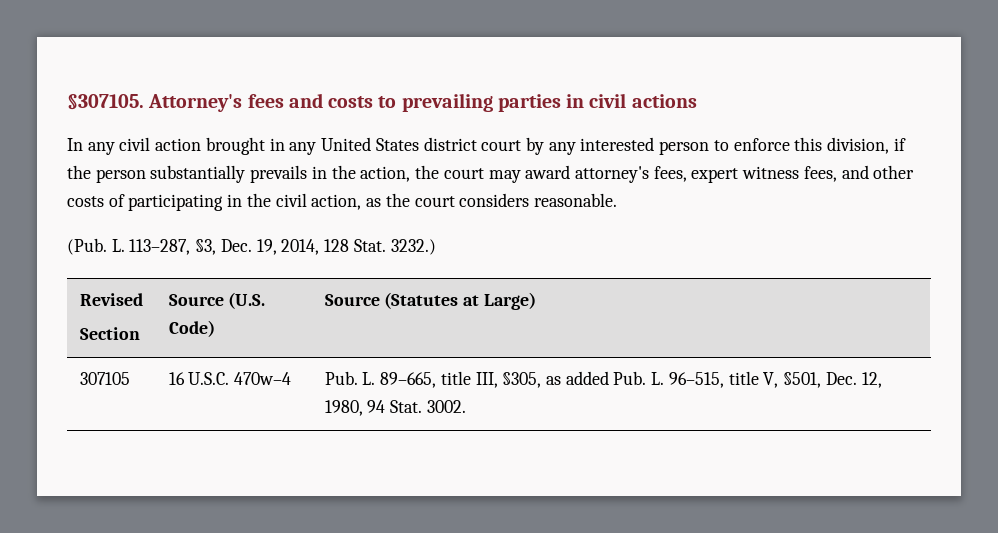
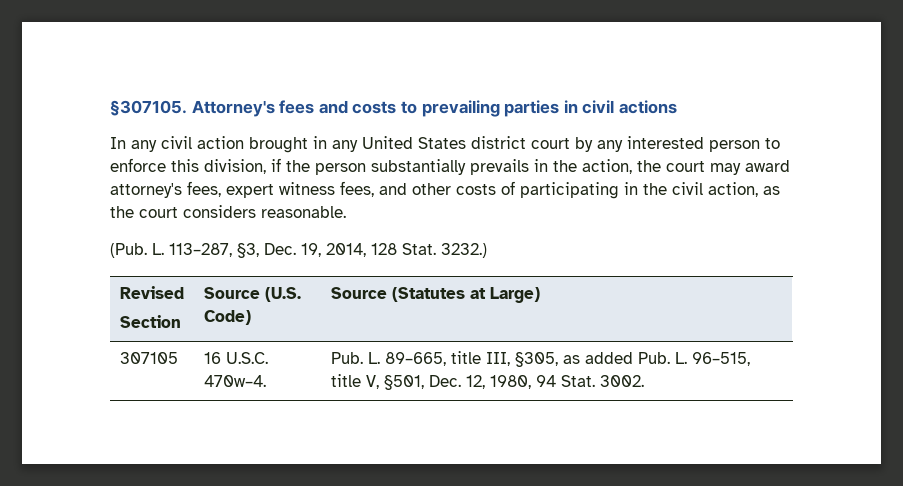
[234,372,292,385] 470w–4 -> [203,375,266,387] 470w–4.

